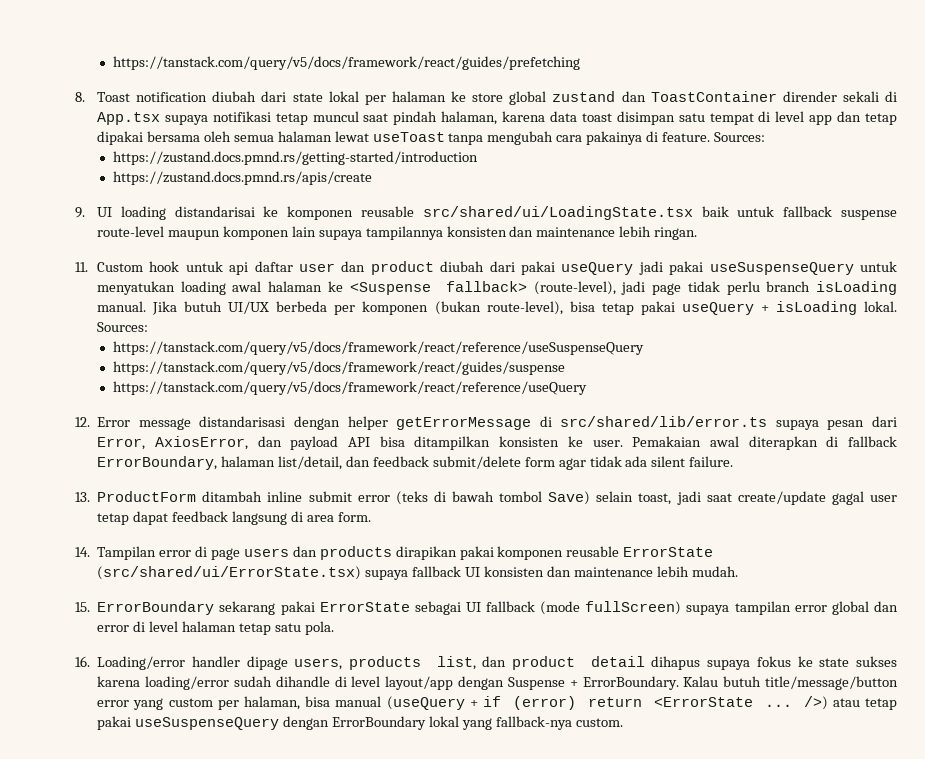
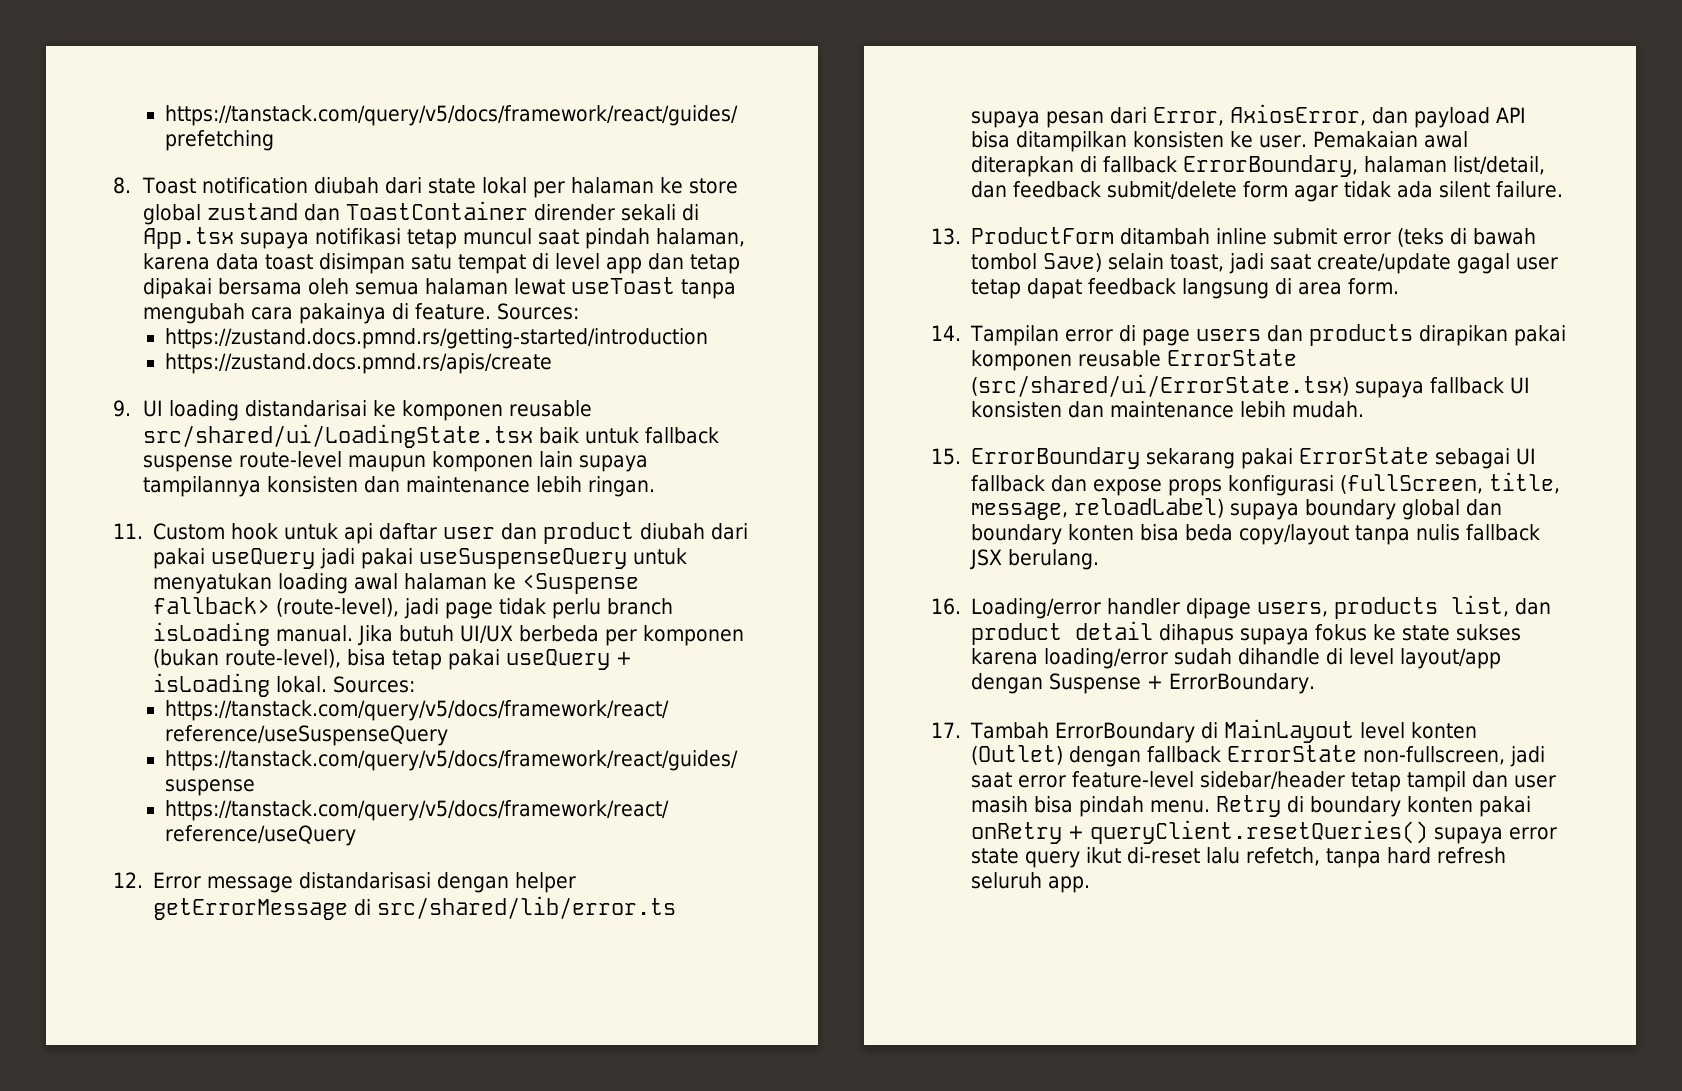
[540,601,898,615] [97,621,334,635] (mode fullScreen) supaya tampilan error global dan error di level halaman tetap satu pola. -> [1051,472,1561,496] [971,498,1503,520] [971,524,1541,545] [970,549,1100,570] dan expose props konfigurasi (fullScreen, title, message, reloadLabel) supaya boundary global dan boundary konten bisa beda copy/layout tanpa nulis fallback JSX berulang.
[683,676,899,690] [97,696,897,710] [97,716,623,730] Kalau butuh title/message/button error yang custom per halaman, bisa manual (useQuery + if (error) return <ErrorState ... />) atau tetap pakai useSuspenseQuery dengan ErrorBoundary lokal yang fallback-nya custom. -> [931,719,1478,743] [971,745,1546,767] [971,771,1557,792] [971,795,1532,817] [971,820,1558,844] [971,847,1507,868] [971,872,1091,893] // 17. Tambah ErrorBoundary di MainLayout level konten (Outlet) dengan fallback ErrorState non-fullscreen, jadi saat error feature-level sidebar/header tetap tampil dan user masih bisa pindah menu. Retry di boundary konten pakai onRetry + queryClient.resetQueries() supaya error state query ikut di-reset lalu refetch, tanpa hard refresh seluruh app.

